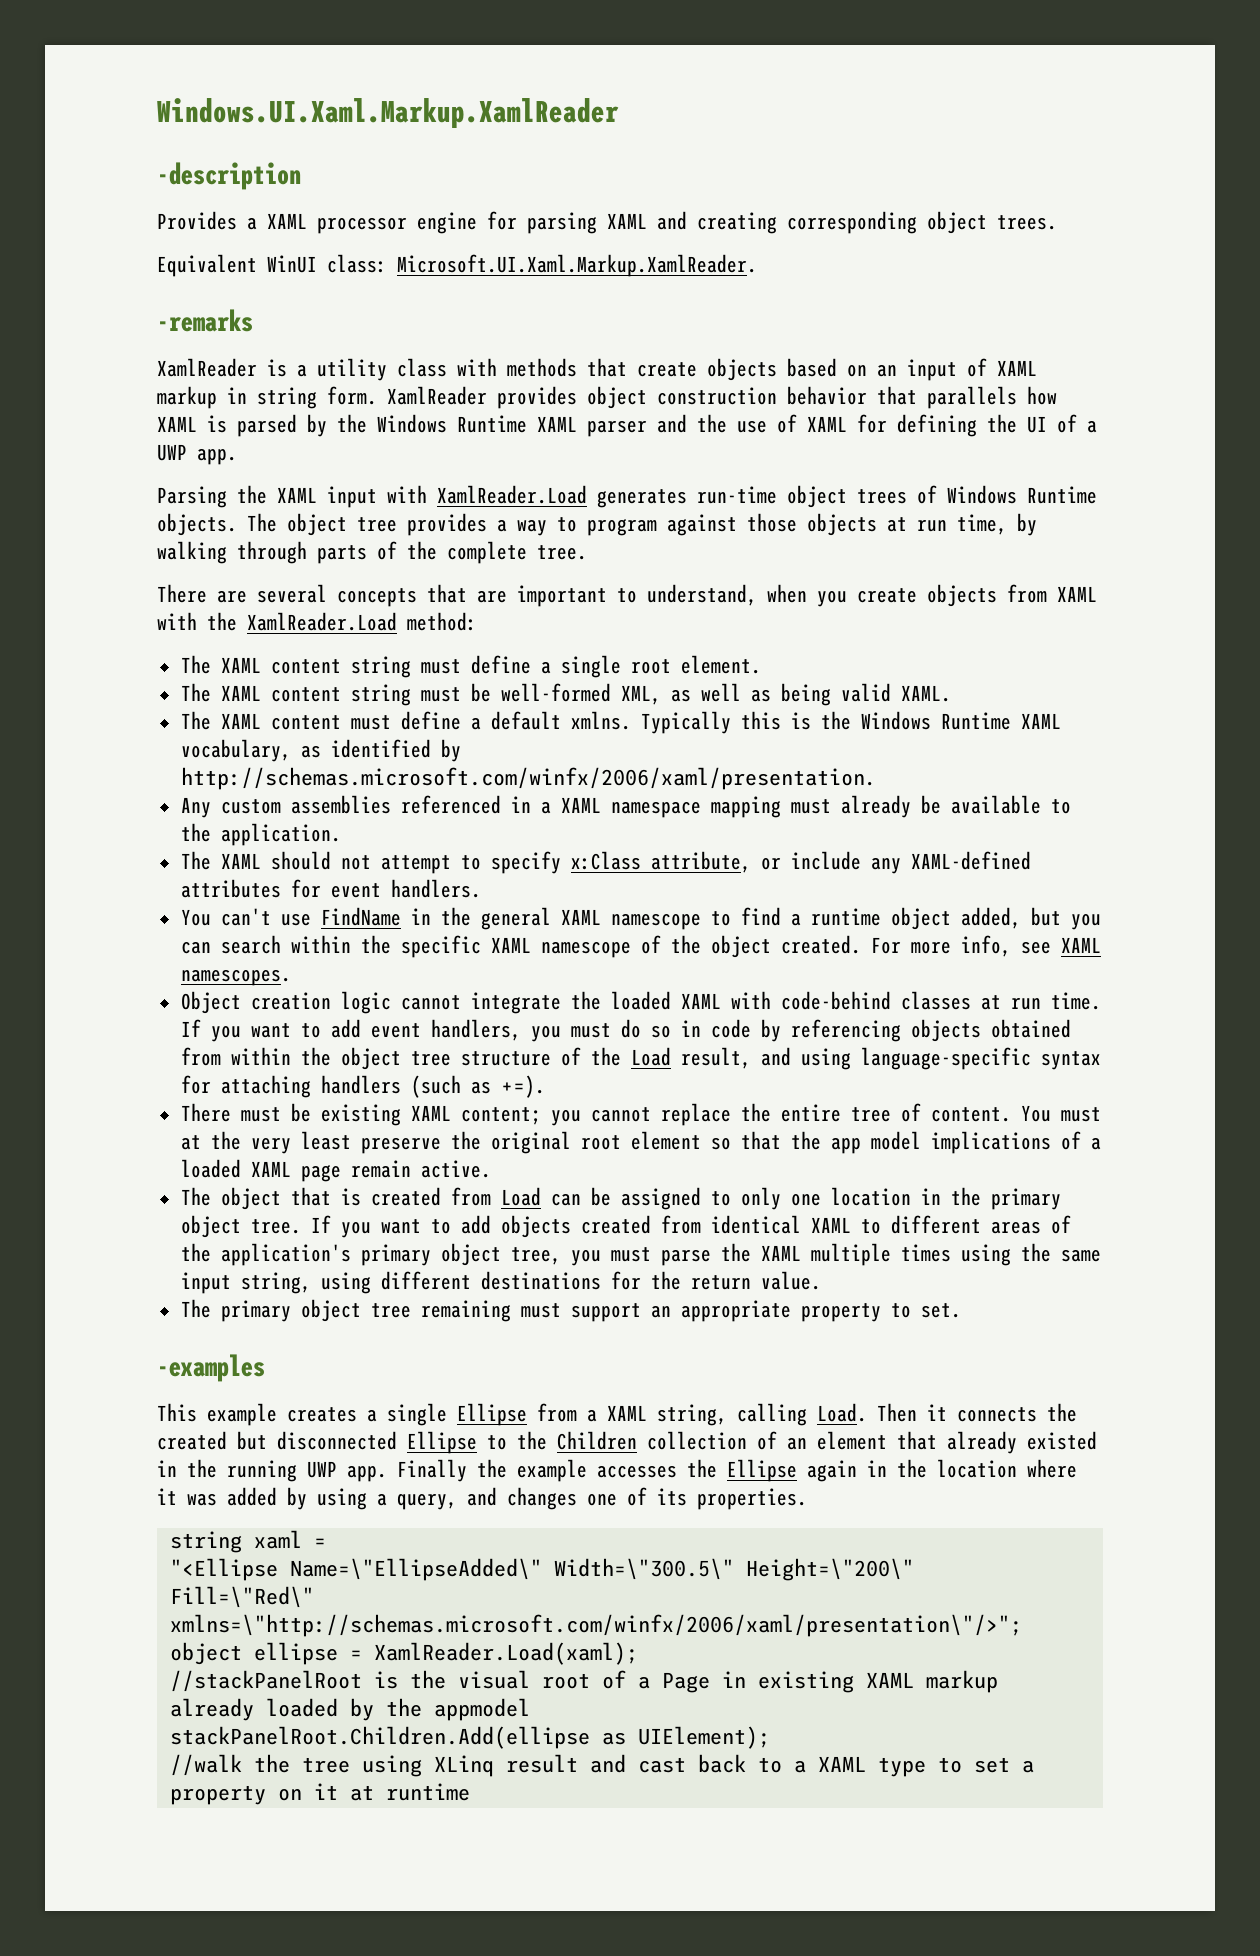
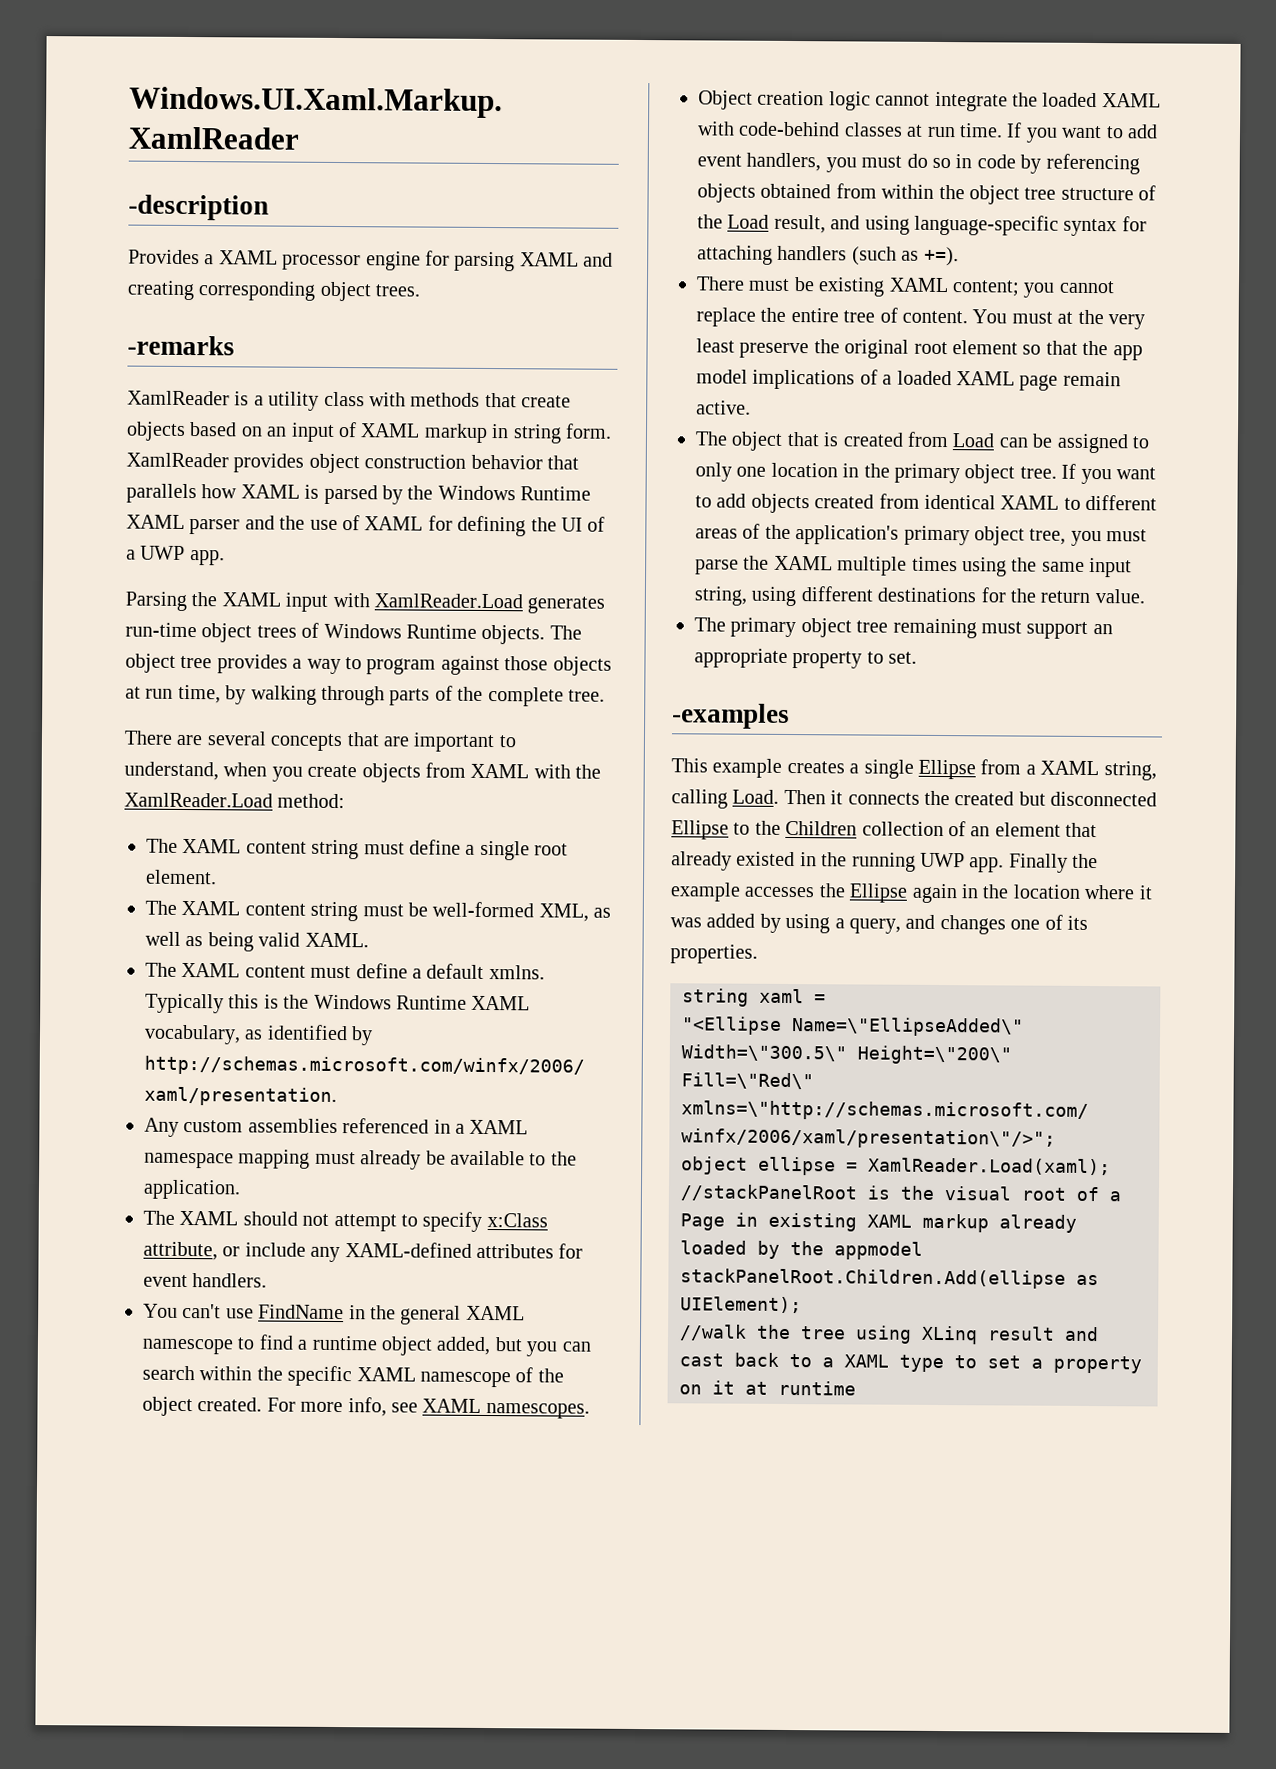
[157,254,757,277] // Equivalent WinUI class: Microsoft.UI.Xaml.Markup.XamlReader. -> (421, 290) none

